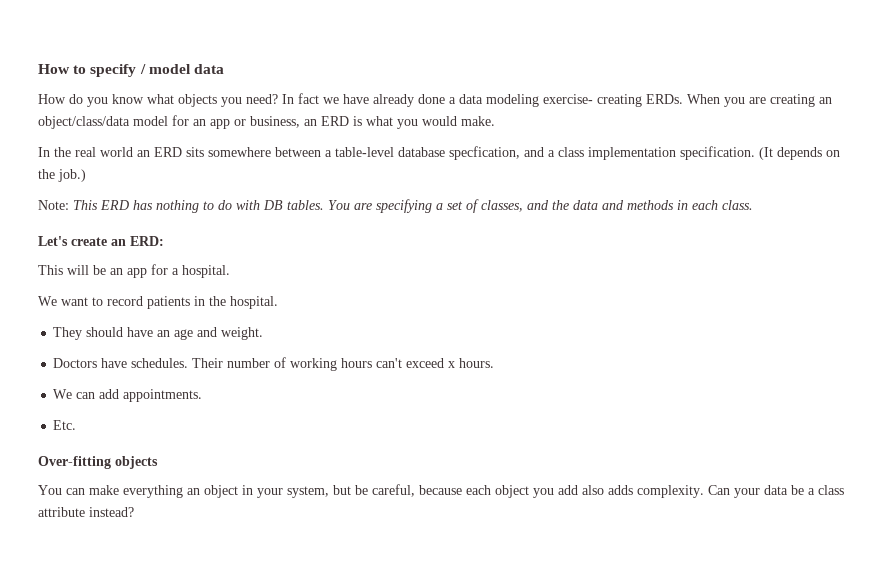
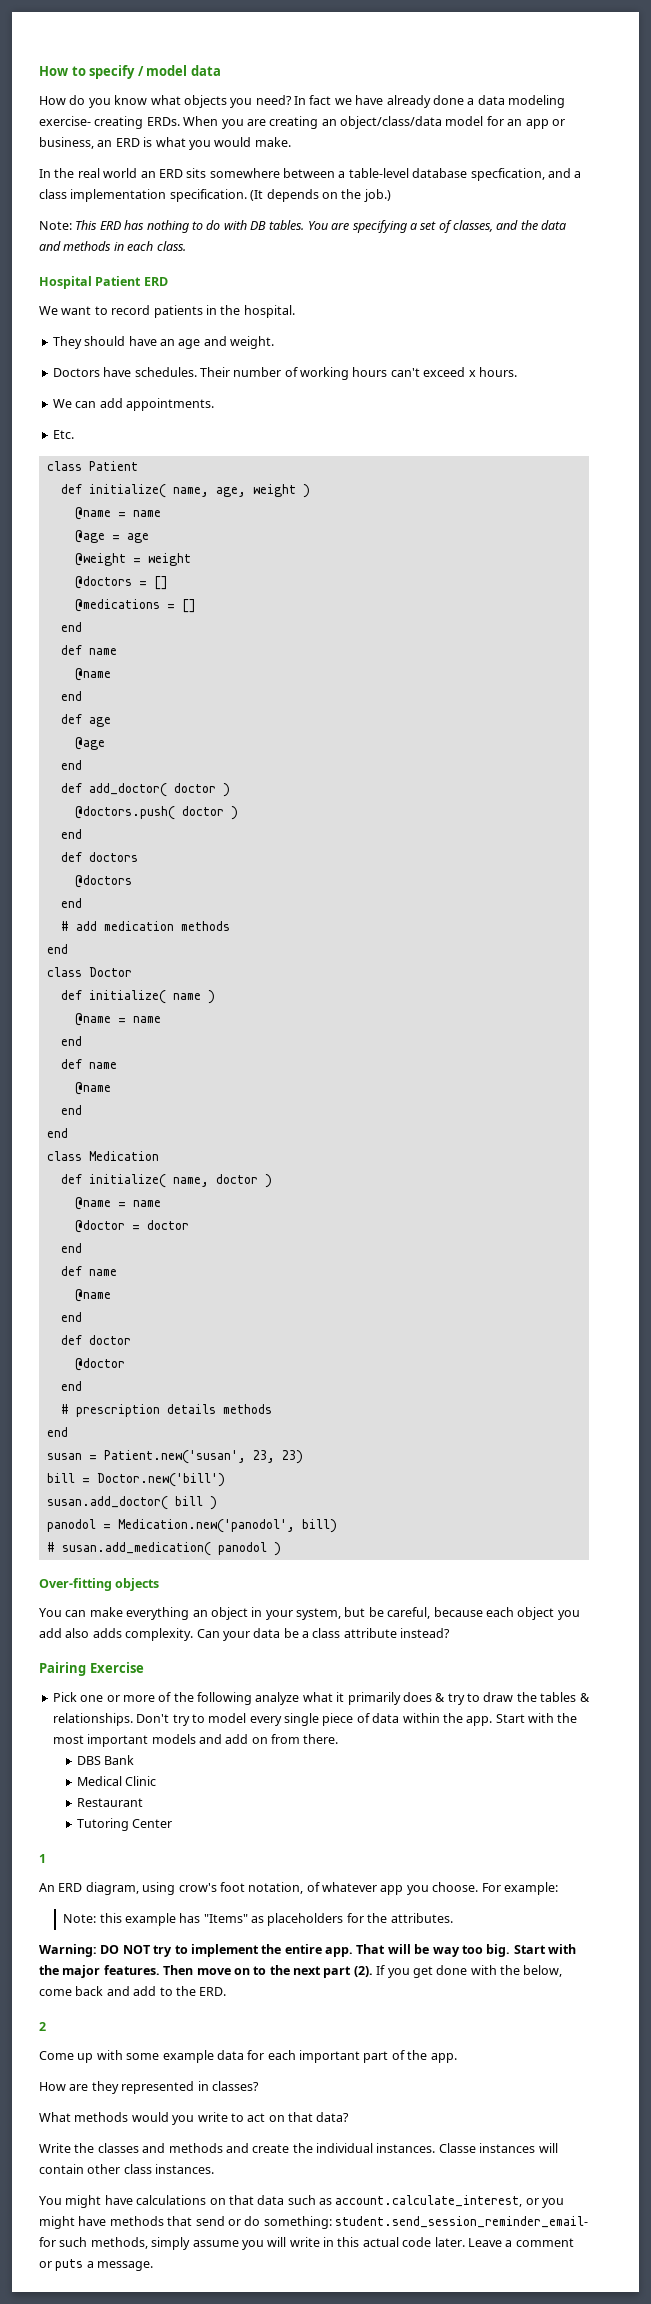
[38,236,164,246] [38,264,230,278] Let's create an ERD: // This will be an app for a hospital. -> [39,276,168,289] Hospital Patient ERD
(77, 425) none -> [46,461,138,471] [60,484,310,498] [74,507,161,520] [74,530,149,543] [74,553,191,566] [74,576,168,590] [74,599,196,613] [60,622,82,632] [60,645,117,655] [74,668,111,681] [60,691,82,701] [60,714,111,727] [74,737,105,750] [60,760,82,770] [60,783,230,797] [74,806,238,820] [60,829,82,839] [60,852,138,862] [74,875,132,888] [60,898,82,908] [60,921,230,931] [46,944,68,954] [46,967,132,977] [60,990,215,1004] [74,1013,161,1026] [60,1036,82,1046] [60,1059,117,1069] [74,1082,111,1095] [60,1105,82,1115] [46,1128,68,1138] [46,1151,159,1161] [60,1174,272,1188] [74,1197,161,1210] [74,1220,189,1233] [60,1243,82,1253] [60,1266,117,1276] [74,1289,111,1302] [60,1312,82,1322] [60,1335,131,1345] [74,1358,125,1371] [60,1381,82,1391] [60,1404,272,1417] [46,1427,68,1437] [46,1450,303,1464] [46,1473,225,1487] [46,1496,217,1510] [46,1519,337,1533] [46,1542,281,1556] // class Patient // def initialize( name, age, weight ) // @name = name // @age = age // @weight = weight // @doctors = [] // @medications = [] // end // def name // @name // end // def age // @age // end // def add_doctor( doctor ) // @doctors.push( doctor ) // end // def doctors // @doctors // end // # add medication methods // end // class Doctor // def initialize( name ) // @name = name // end // def name // @name // end // end // class Medication // def initialize( name, doctor ) // @name = name // @doctor = doctor // end // def name // @name // end // def doctor // @doctor // end // # prescription details methods // end // susan = Patient.new('susan', 23, 23) // bill = Doctor.new('bill') // susan.add_doctor( bill ) // panodol = Medication.new('panodol', bill) // # susan.add_medication( panodol )
(134, 512) none -> [39,1662,144,1676] [52,1692,590,1705] [52,1713,578,1726] [52,1734,339,1747] [76,1755,135,1765] [76,1776,157,1786] [76,1798,143,1807] [76,1818,173,1831] [39,1854,46,1863] [39,1882,558,1895] [63,1913,453,1926] [39,1944,576,1957] [39,1965,563,1978] [39,1986,227,1996] [39,2022,46,2031] [39,2050,457,2063] [39,2081,259,2094] [39,2112,350,2125] [39,2143,558,2153] [39,2164,215,2174] [39,2195,565,2208] [39,2216,588,2229] [39,2237,574,2250] [39,2259,154,2271] // Pairing Exercise // Pick one or more of the following analyze what it primarily does & try to draw the tables & relationships. Don't try to model every single piece of data within the app. Start with the most important models and add on from there. // DBS Bank // Medical Clinic // Restaurant // Tutoring Center // 1 // An ERD diagram, using crow's foot notation, of whatever app you choose. For example: // Note: this example has "Items" as placeholders for the attributes. // Warning: DO NOT try to implement the entire app. That will be way too big. Start with the major features. Then move on to the next part (2). If you get done with the below, come back and add to the ERD. // 2 // Come up with some example data for each important part of the app. // How are they represented in classes? // What methods would you write to act on that data? // Write the classes and methods and create the individual instances. Classe instances will contain other class instances. // You might have calculations on that data such as account.calculate_interest, or you might have methods that send or do something: student.send_session_reminder_email- for such methods, simply assume you will write in this actual code later. Leave a comment or puts a message.

